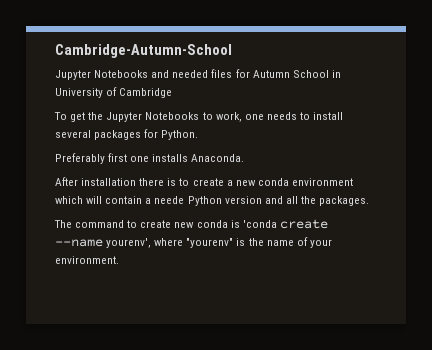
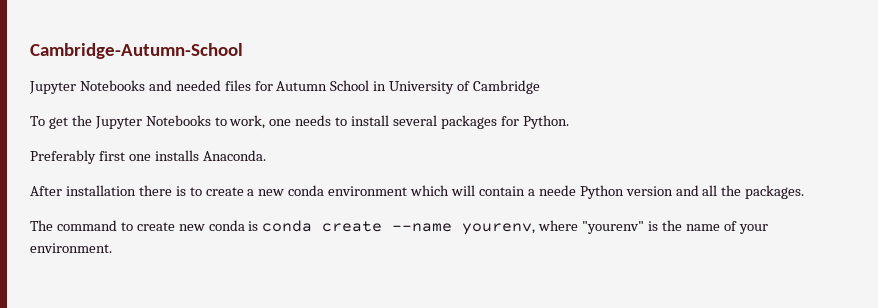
[242,220,277,228] 'conda -> [262,220,313,232] conda
[106,238,152,248] yourenv', -> [462,223,536,235] yourenv,

